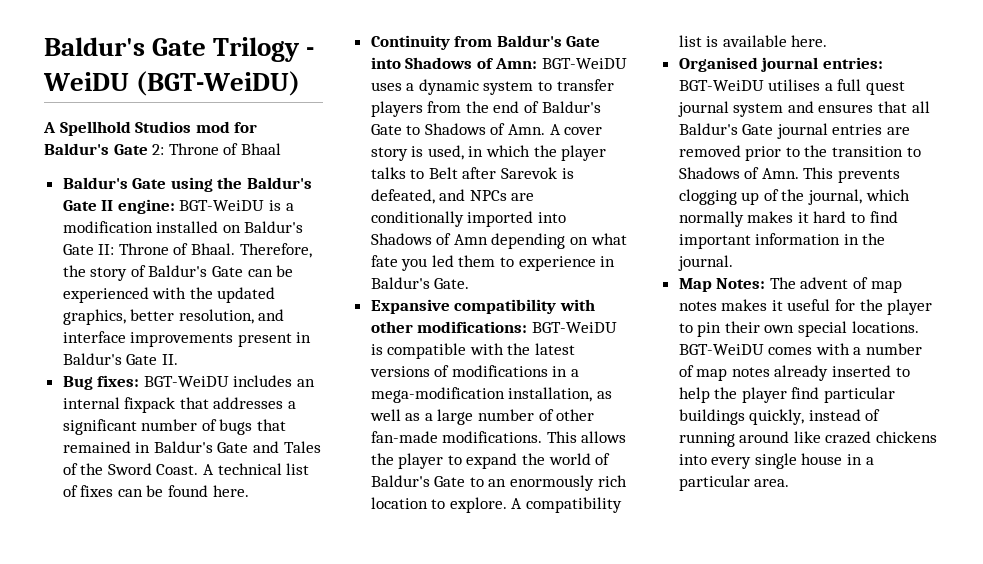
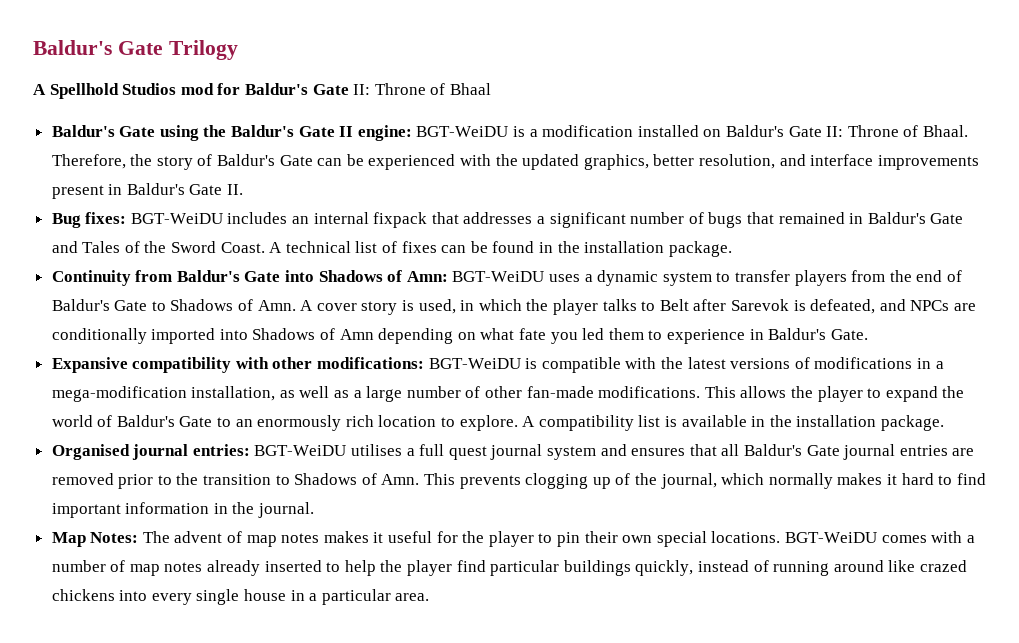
[306,47,315,56] [43,71,301,96] - WeiDU (BGT-WeiDU) -> (238, 50) none
[152,144,165,155] 2: -> [353,84,371,95] II:
[212,485,249,497] here. -> [538,241,732,257] in the installation package.
[791,35,828,47] here. -> [751,415,944,431] in the installation package.

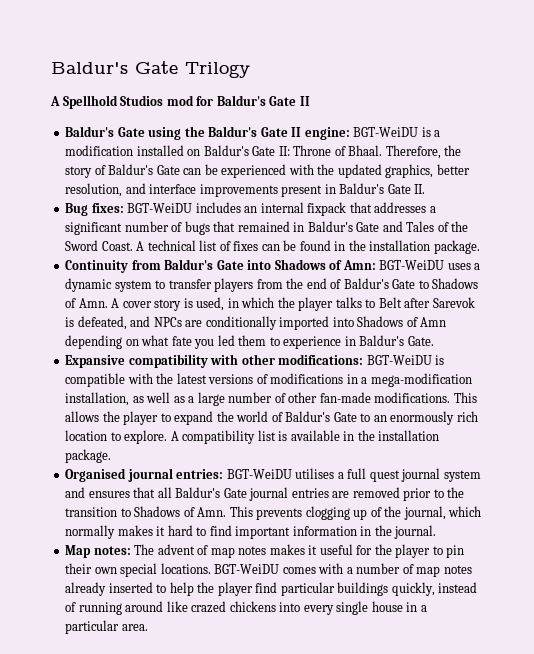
[353,83,491,95] II: Throne of Bhaal -> [299,96,310,106] II
[90,532,139,543] Notes: -> [93,546,131,555] notes:

